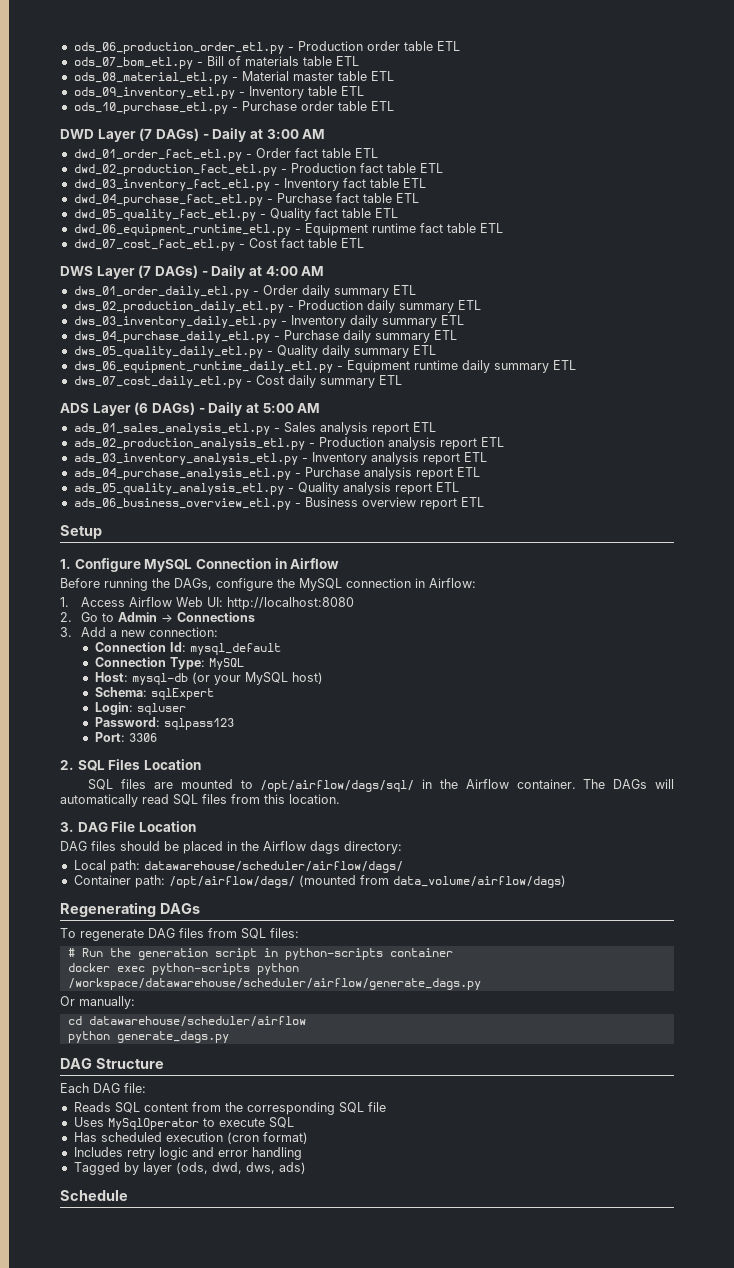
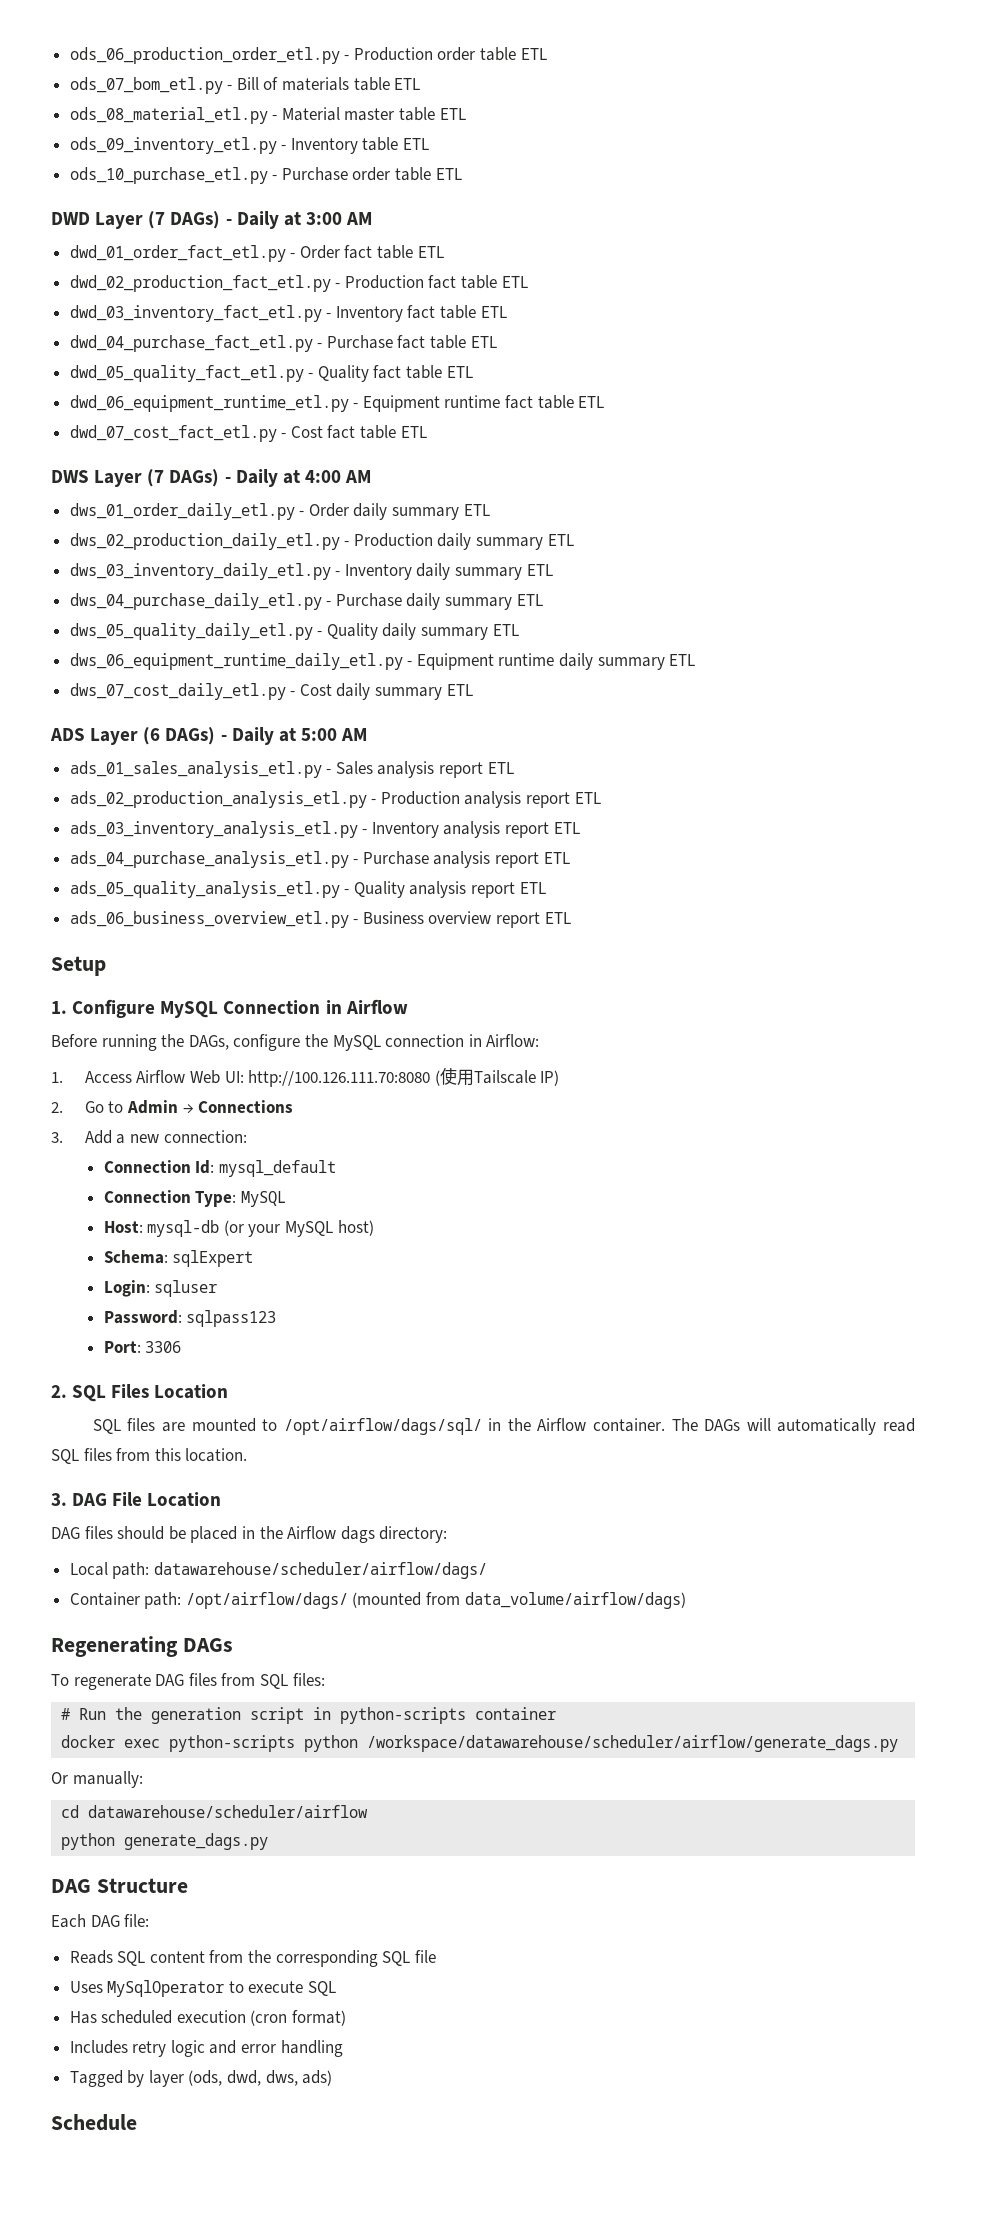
[226,597,354,610] http://localhost:8080 -> [248,1067,560,1087] http://100.126.111.70:8080 (使用Tailscale IP)

